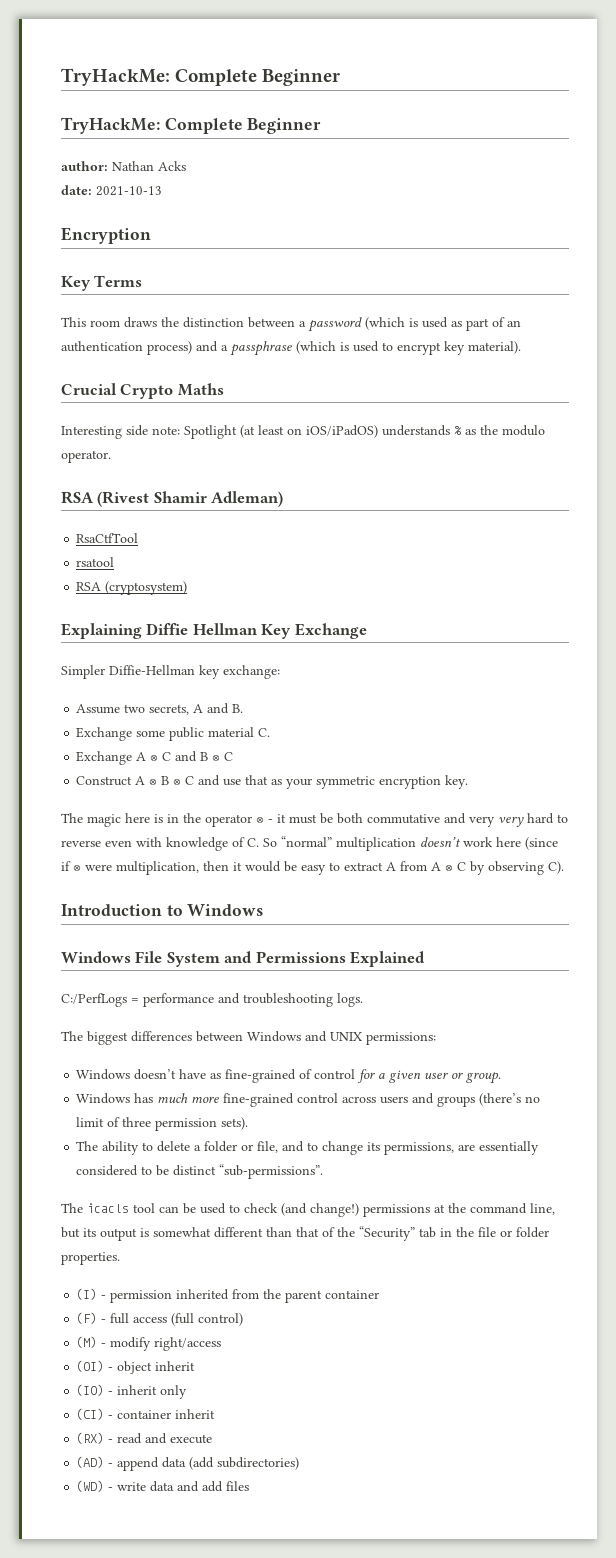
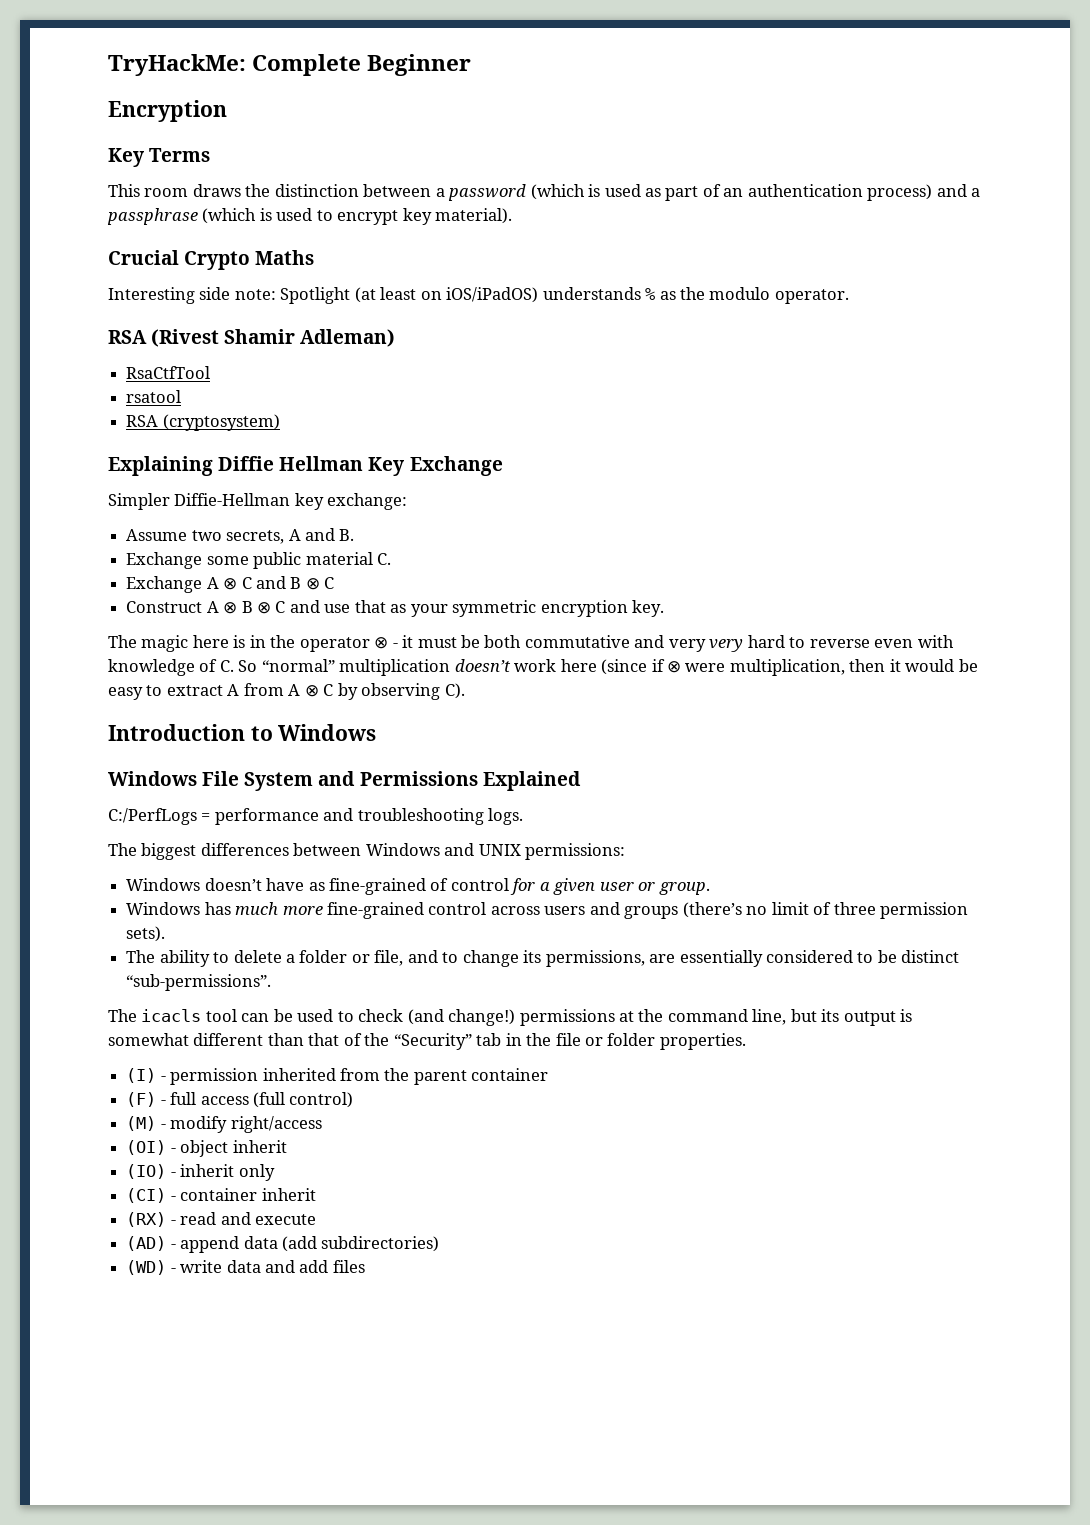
[61,68,341,86] [61,117,322,134] [61,161,186,171] [61,185,162,196] TryHackMe: Complete Beginner // TryHackMe: Complete Beginner // author: Nathan Acks // date: 2021-10-13 -> [108,54,472,76] TryHackMe: Complete Beginner

